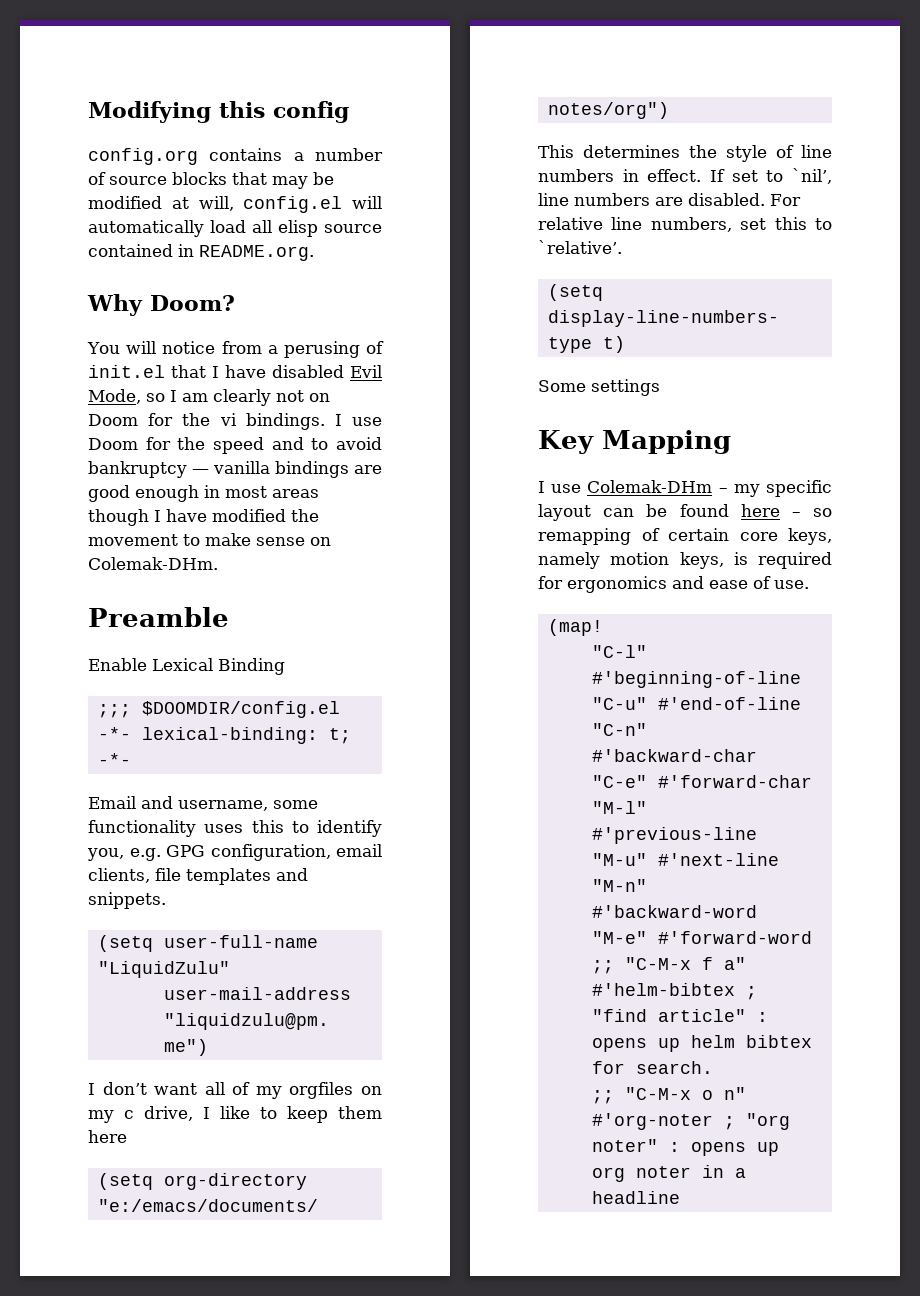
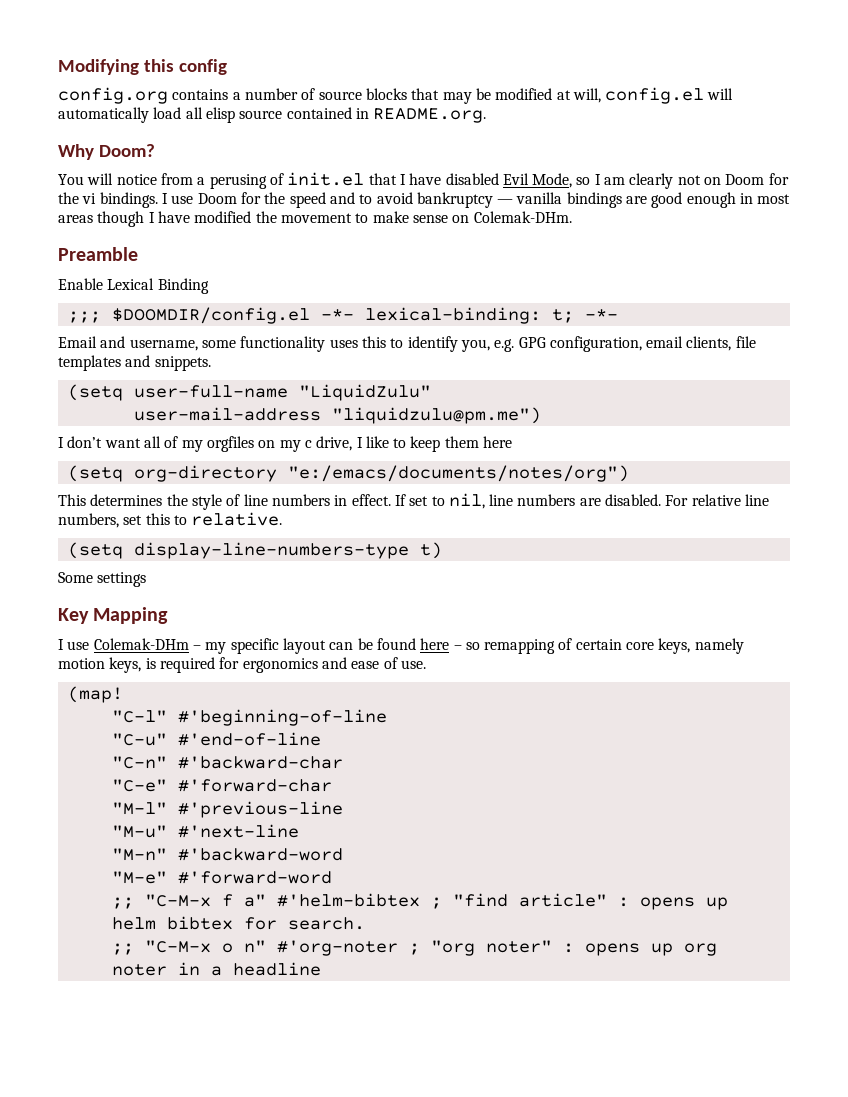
[792,168,832,184] `nil’, -> [448,493,485,509] nil,
[538,240,622,254] `relative’. -> [191,512,283,526] relative.

